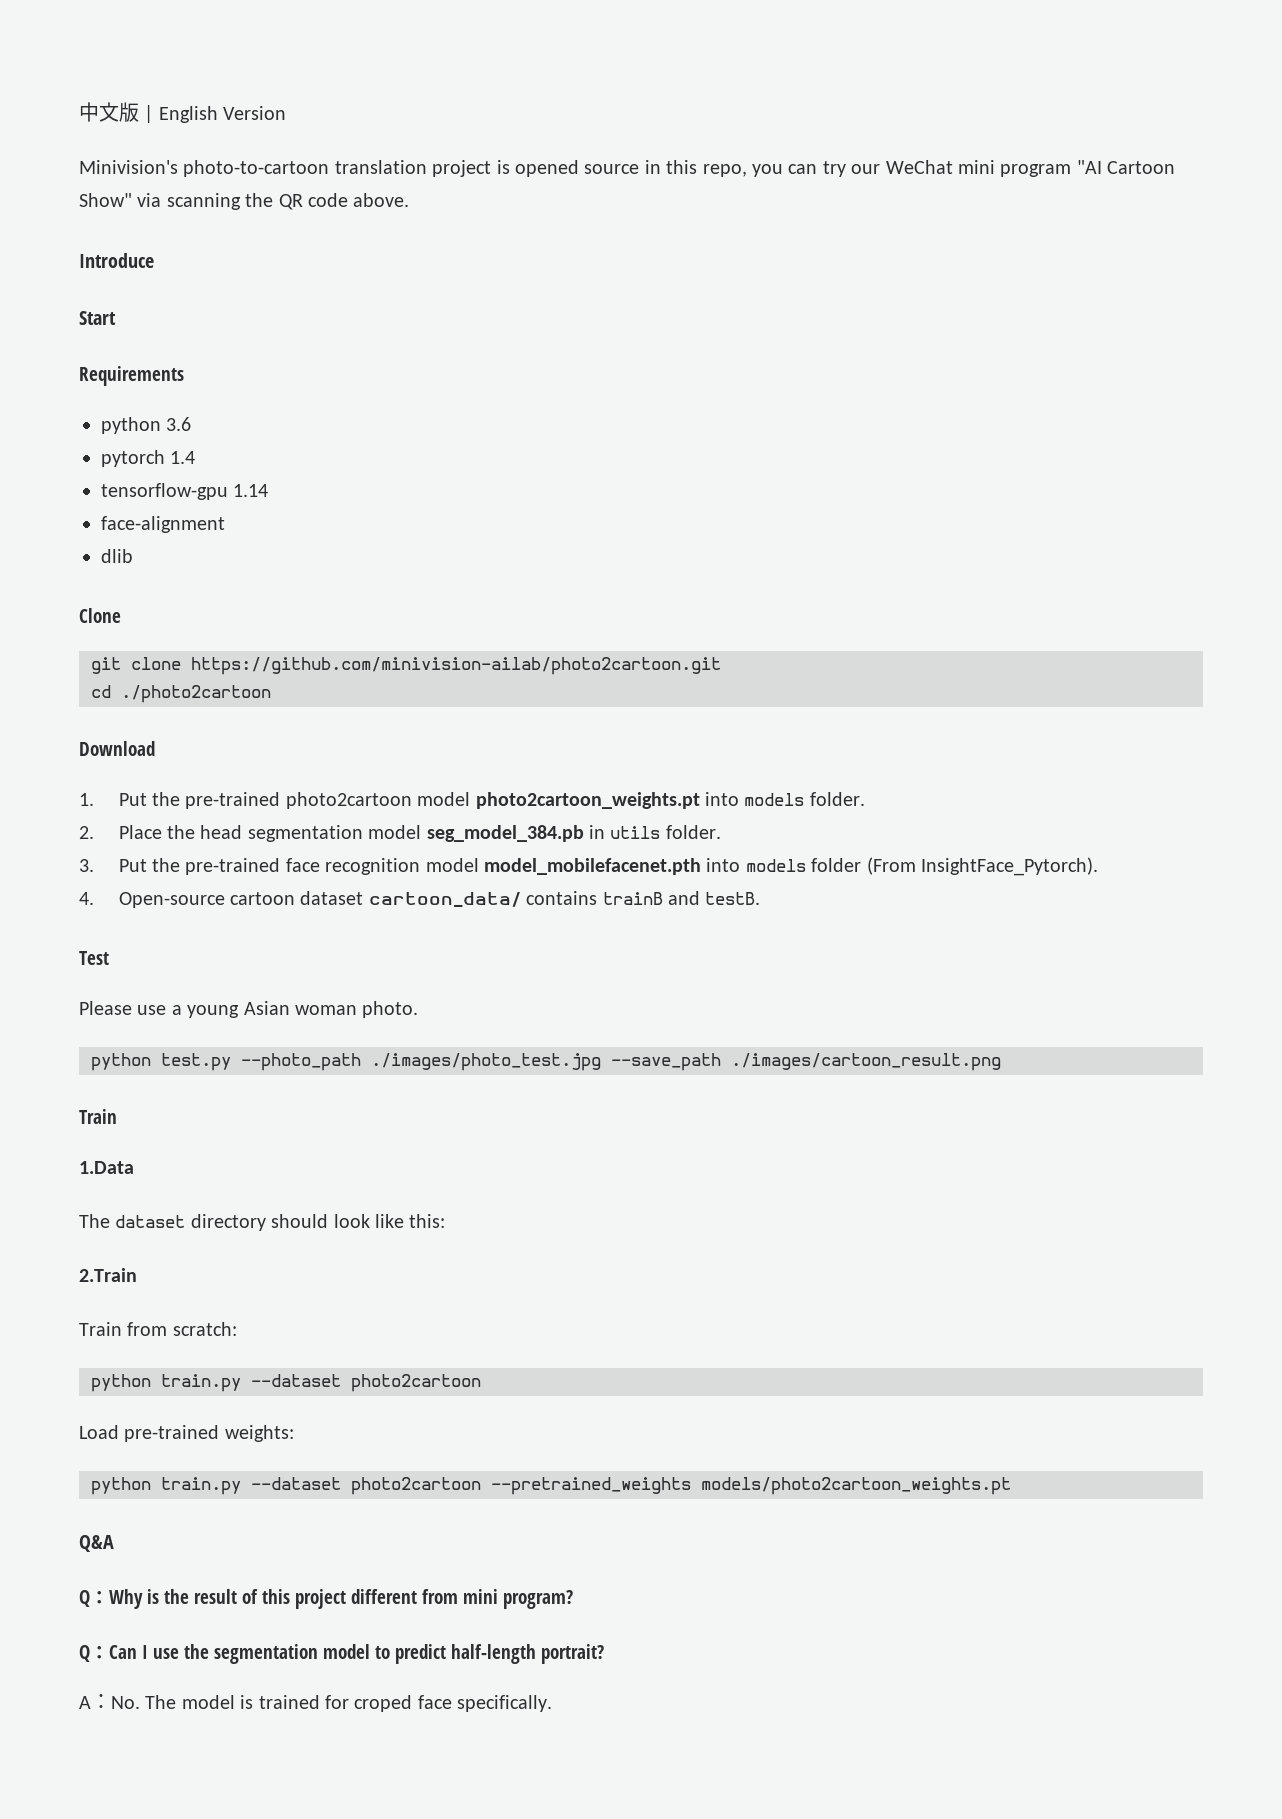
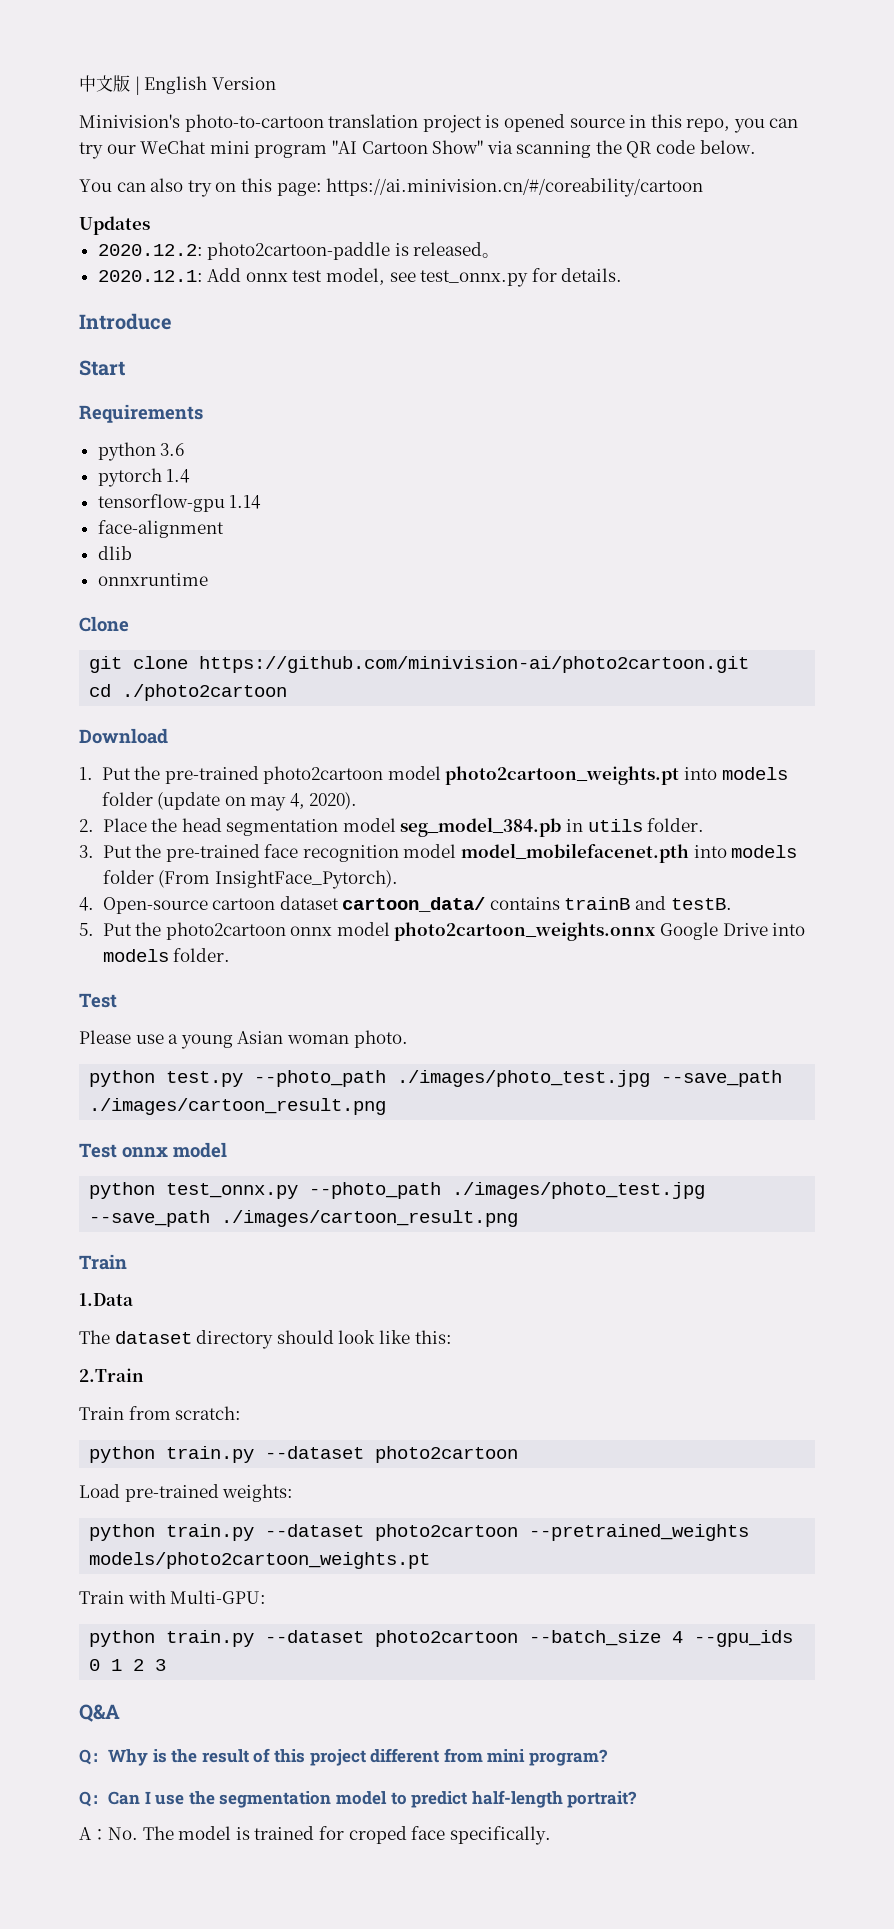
[353,193,410,207] above. -> [699,140,756,154] [79,178,704,197] [79,216,150,235] [97,242,500,260] [97,268,623,287] below. // You can also try on this page: https://ai.minivision.cn/#/coreability/cartoon // Updates // 2020.12.2: photo2cartoon-paddle is released。 // 2020.12.1: Add onnx test model, see test_onnx.py for details.
(133, 556) none -> [97,573,208,586] // onnxruntime
[191,657,721,675] https://github.com/minivision-ailab/photo2cartoon.git -> [199,656,750,673] https://github.com/minivision-ai/photo2cartoon.git
[809,792,865,806] folder. -> [101,792,358,811] folder (update on may 4, 2020).
(761, 898) none -> [79,922,806,941] [102,948,231,962] // 5. Put the photo2cartoon onnx model photo2cartoon_weights.onnx Google Drive into models folder.
(1001, 1062) none -> [79,1142,227,1158] [89,1182,706,1199] [89,1210,519,1227] // Test onnx model // python test_onnx.py --photo_path ./images/photo_test.jpg --save_path ./images/cartoon_result.png
(1011, 1486) none -> [79,1590,267,1604] [89,1630,794,1647] [89,1659,167,1671] // Train with Multi-GPU: // python train.py --dataset photo2cartoon --batch_size 4 --gpu_ids 0 1 2 3

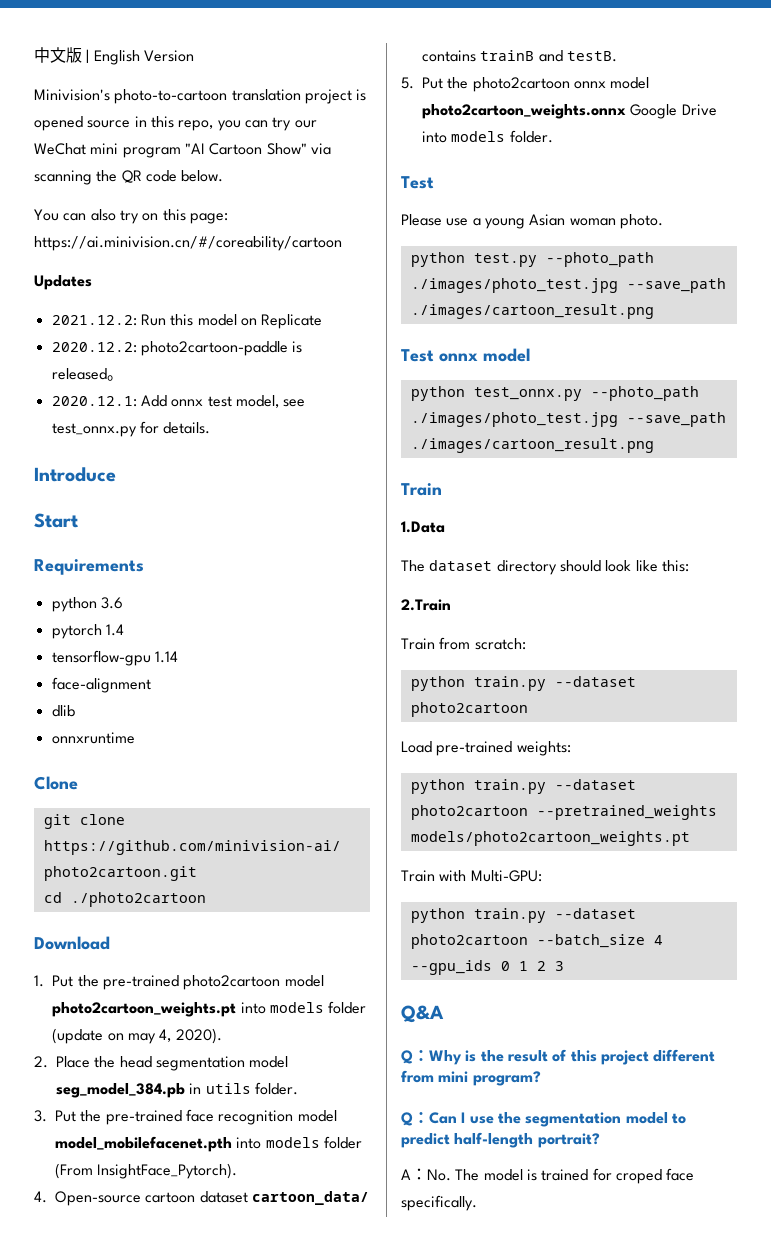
(150, 225) none -> [51,314,323,329] // 2021.12.2: Run this model on Replicate

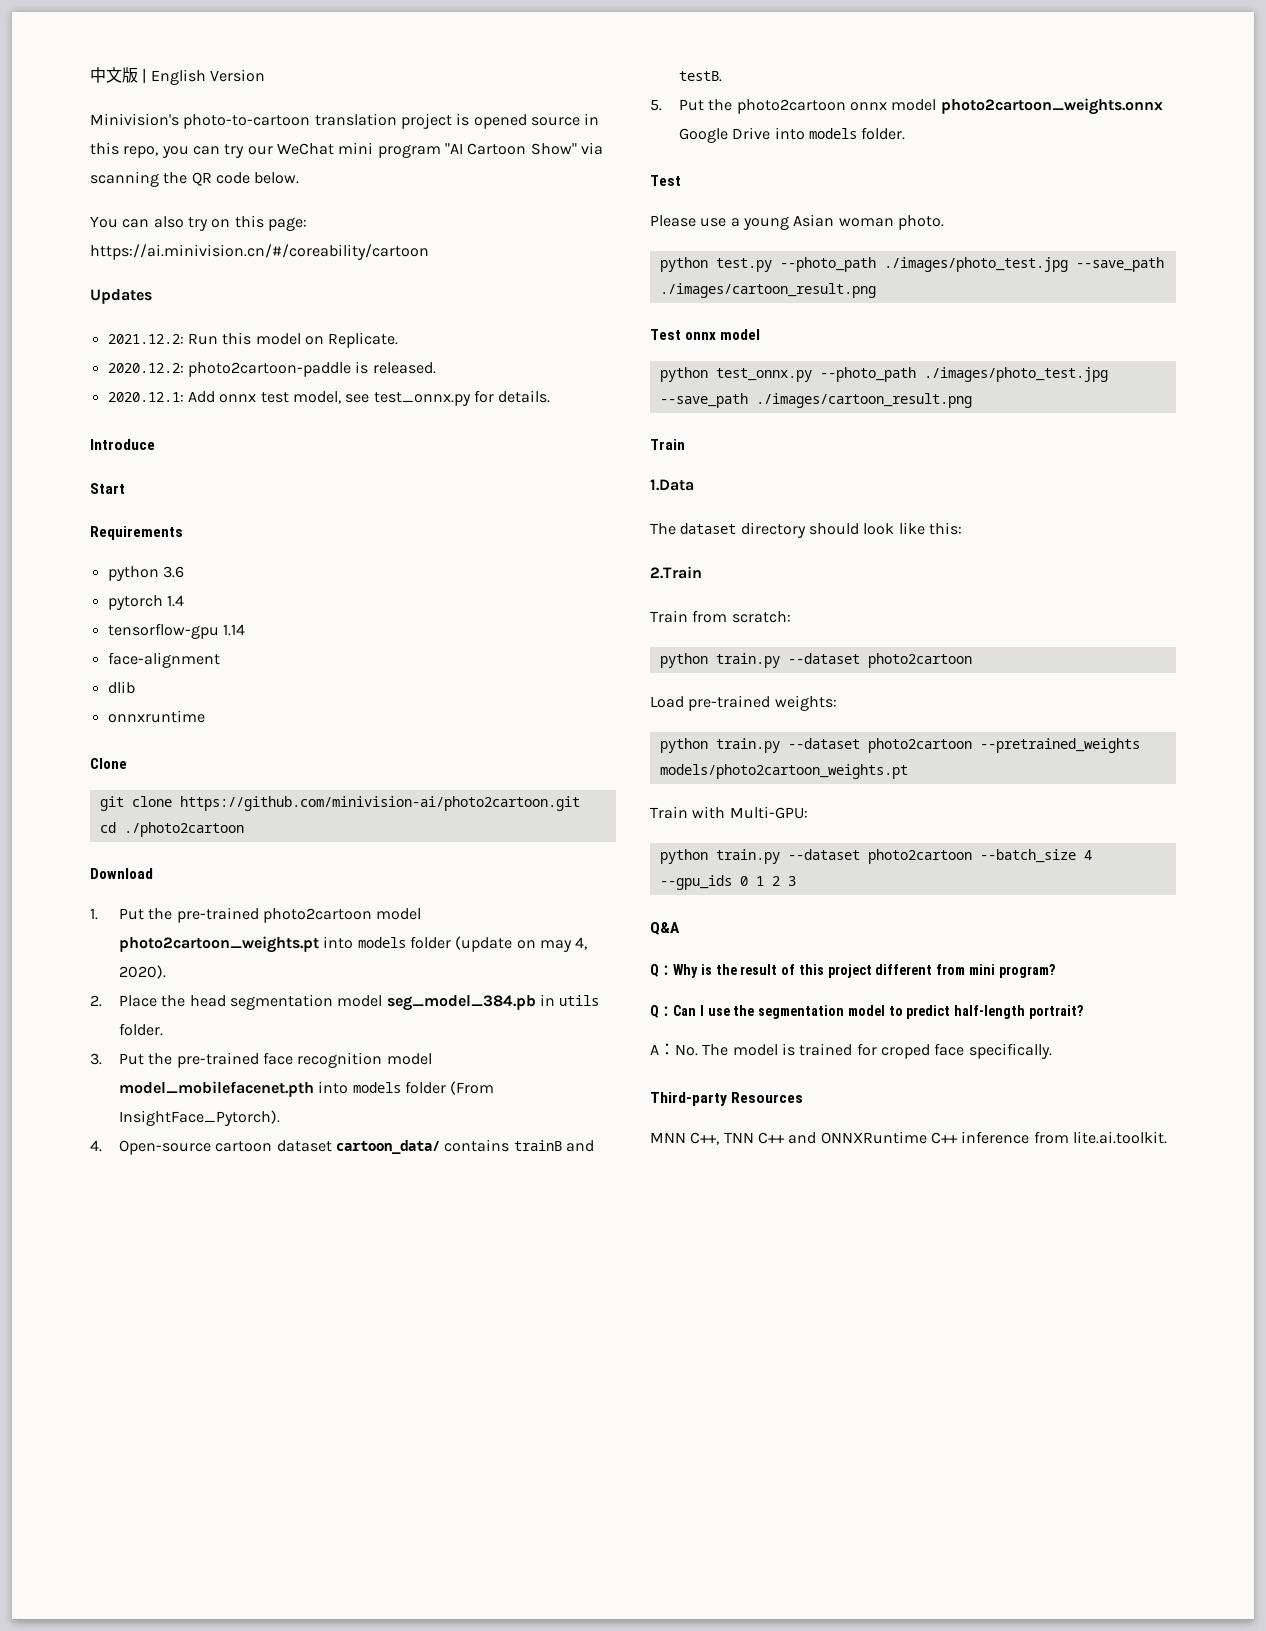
[261,314,323,329] Replicate -> [328,332,399,348] Replicate.
[51,368,123,381] released。 -> [372,362,436,374] released.
(477, 1203) none -> [650,1092,804,1106] [650,1131,1167,1145] // Third-party Resources // MNN C++, TNN C++ and ONNXRuntime C++ inference from lite.ai.toolkit.

